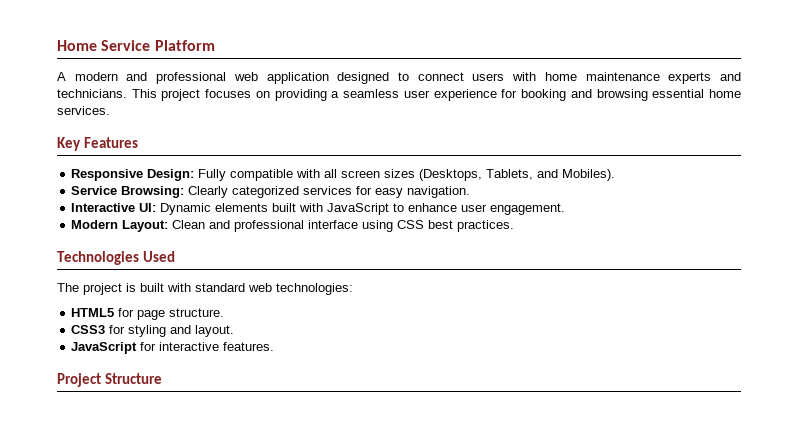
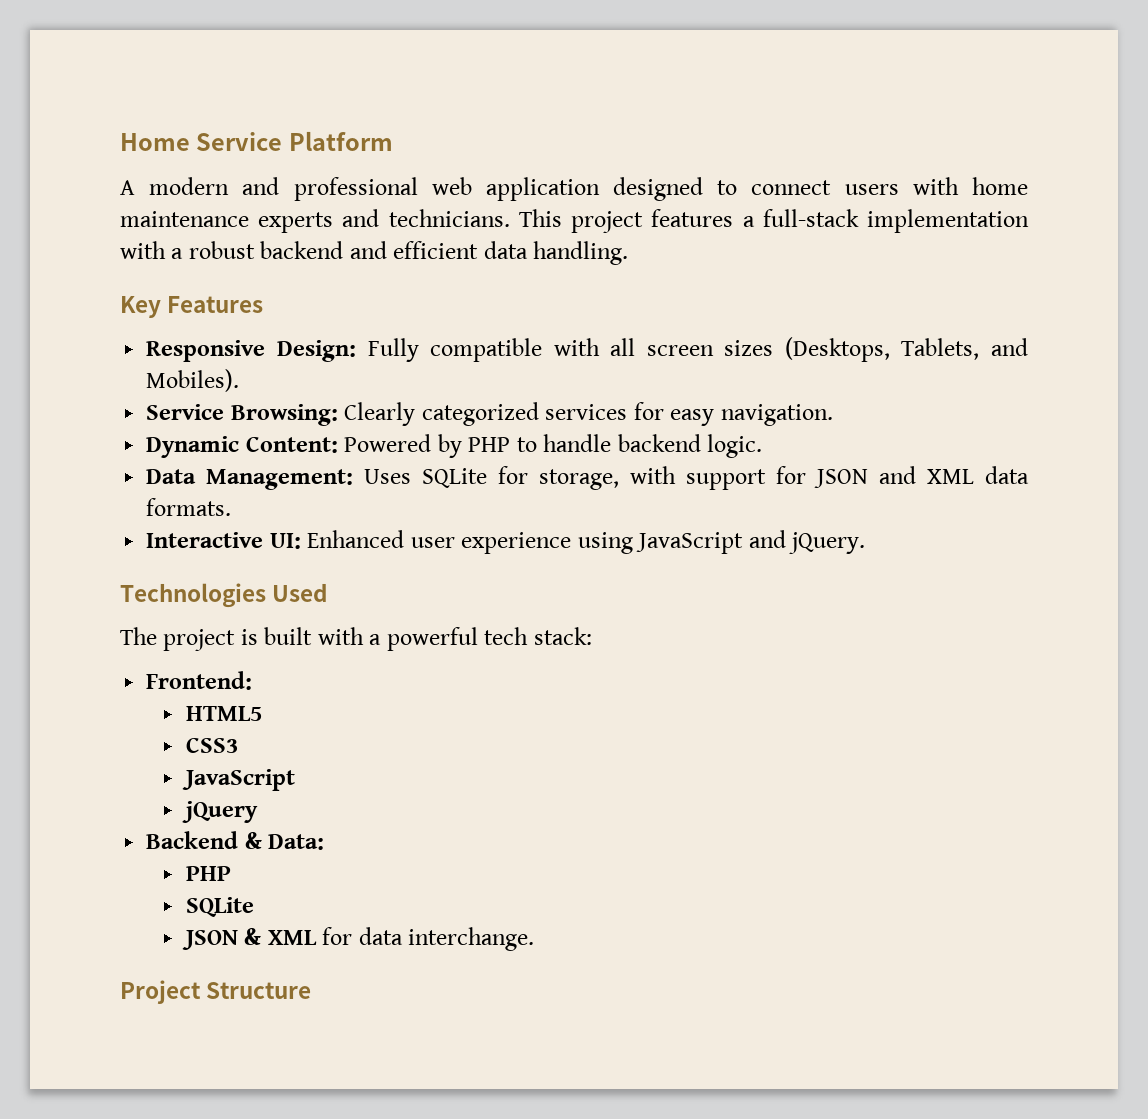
[205,89,742,101] [57,106,110,115] focuses on providing a seamless user experience for booking and browsing essential home services. -> [651,209,1029,233] [120,241,629,265] features a full-stack implementation with a robust backend and efficient data handling.
[71,203,566,215] [71,220,515,232] Interactive UI: Dynamic elements built with JavaScript to enhance user engagement. // Modern Layout: Clean and professional interface using CSS best practices. -> [146,434,763,458] [146,466,1030,490] [146,498,232,516] [146,530,866,554] Dynamic Content: Powered by PHP to handle backend logic. // Data Management: Uses SQLite for storage, with support for JSON and XML data formats. // Interactive UI: Enhanced user experience using JavaScript and jQuery.
[195,283,353,295] [71,308,225,320] [71,325,235,337] [71,342,275,354] standard web technologies: // HTML5 for page structure. // CSS3 for styling and layout. // JavaScript for interactive features. -> [369,627,592,651] [146,671,253,690] [185,706,262,721] [185,738,238,753] [181,769,295,791] [181,801,258,823] [146,831,325,850] [185,866,231,881] [185,897,254,917] [181,927,535,951] a powerful tech stack: // Frontend: // HTML5 // CSS3 // JavaScript // jQuery // Backend & Data: // PHP // SQLite // JSON & XML for data interchange.

